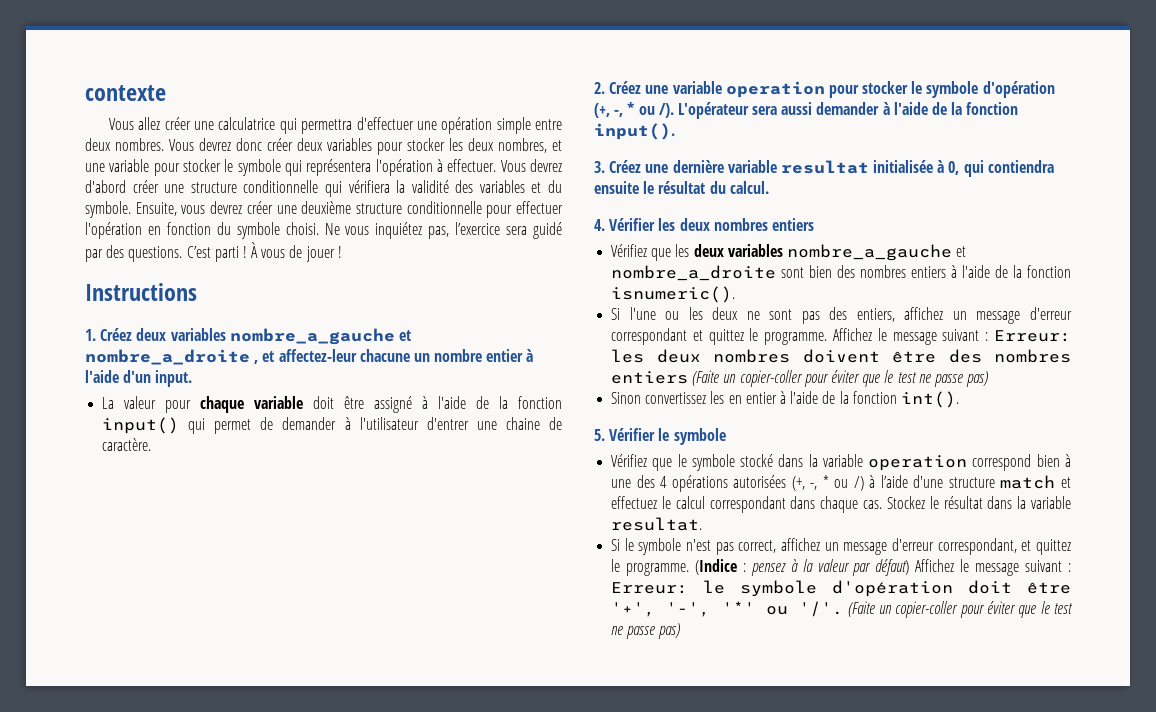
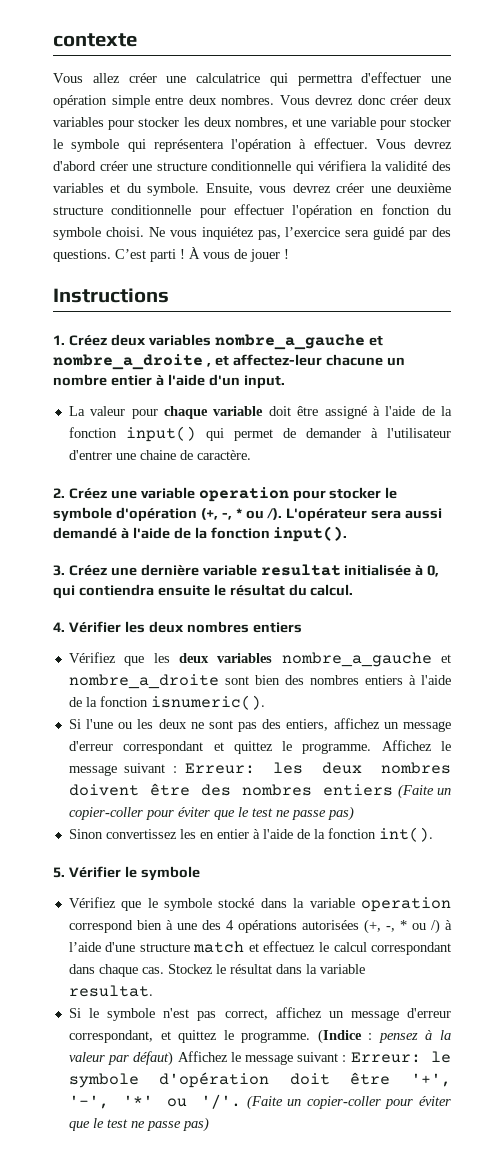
[816,102,880,115] demander -> [53,527,117,539] demandé

